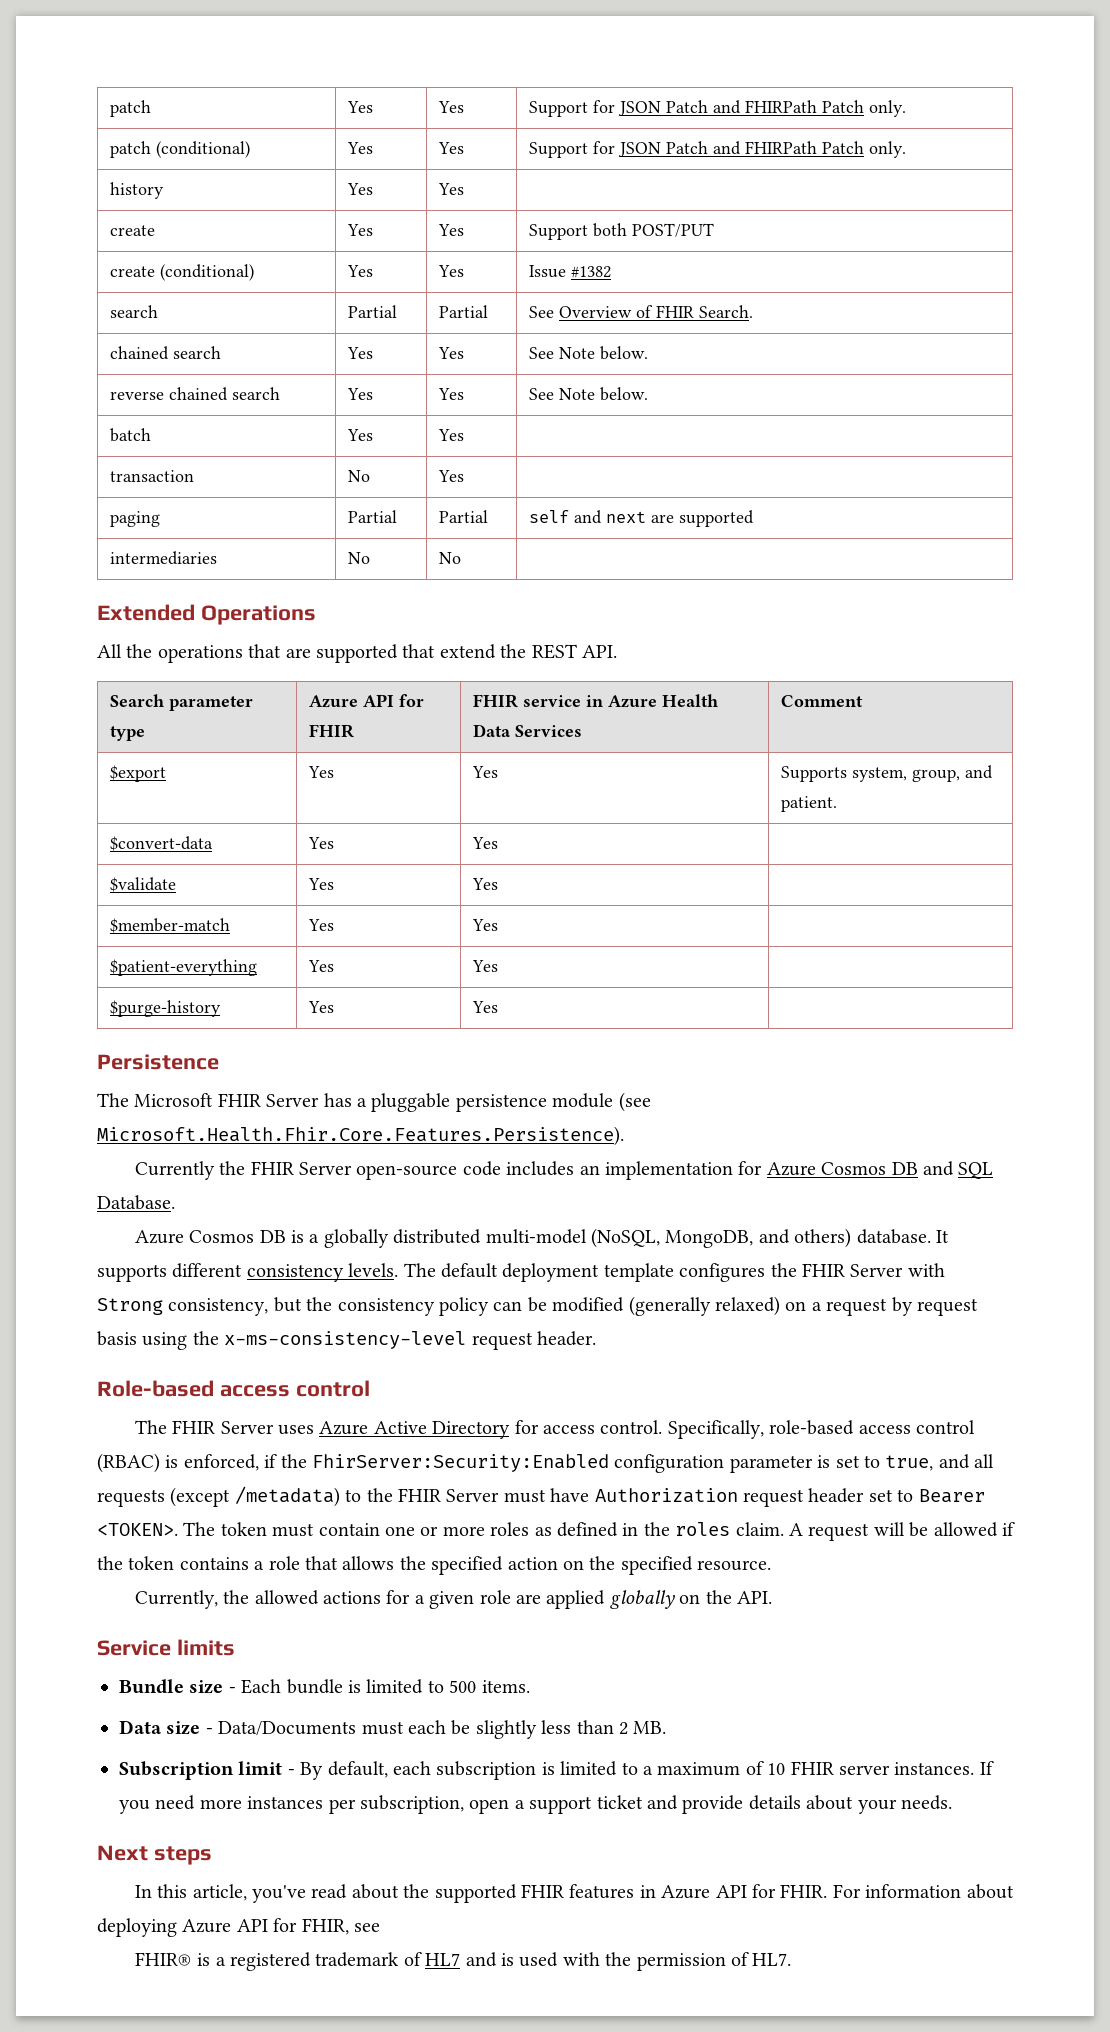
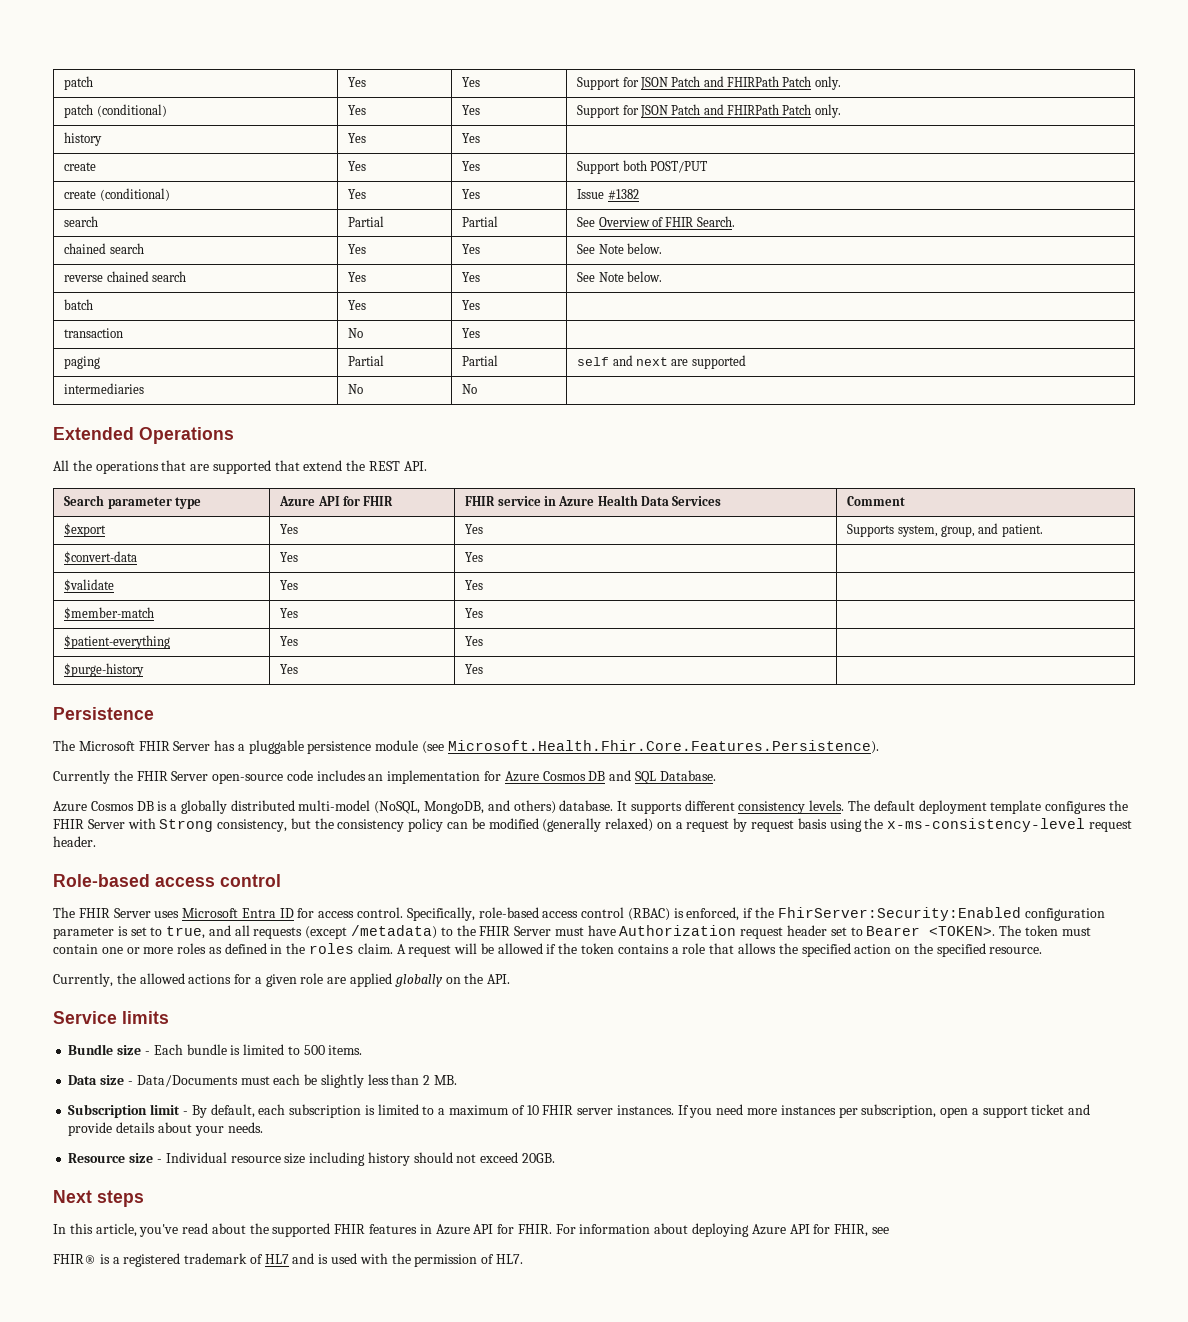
[319,1421,511,1439] Azure Active Directory -> [182,908,294,918] Microsoft Entra ID
(952, 1802) none -> [68,1152,555,1166] // Resource size - Individual resource size including history should not exceed 20GB.

